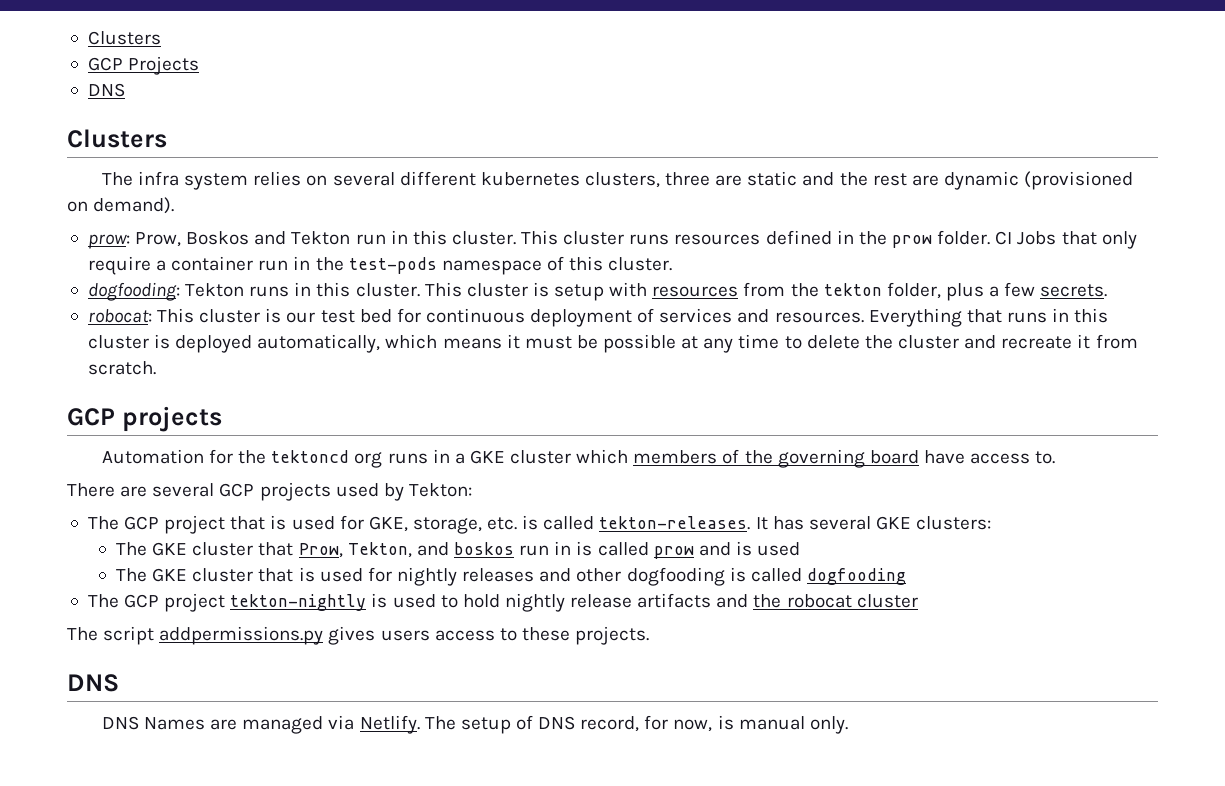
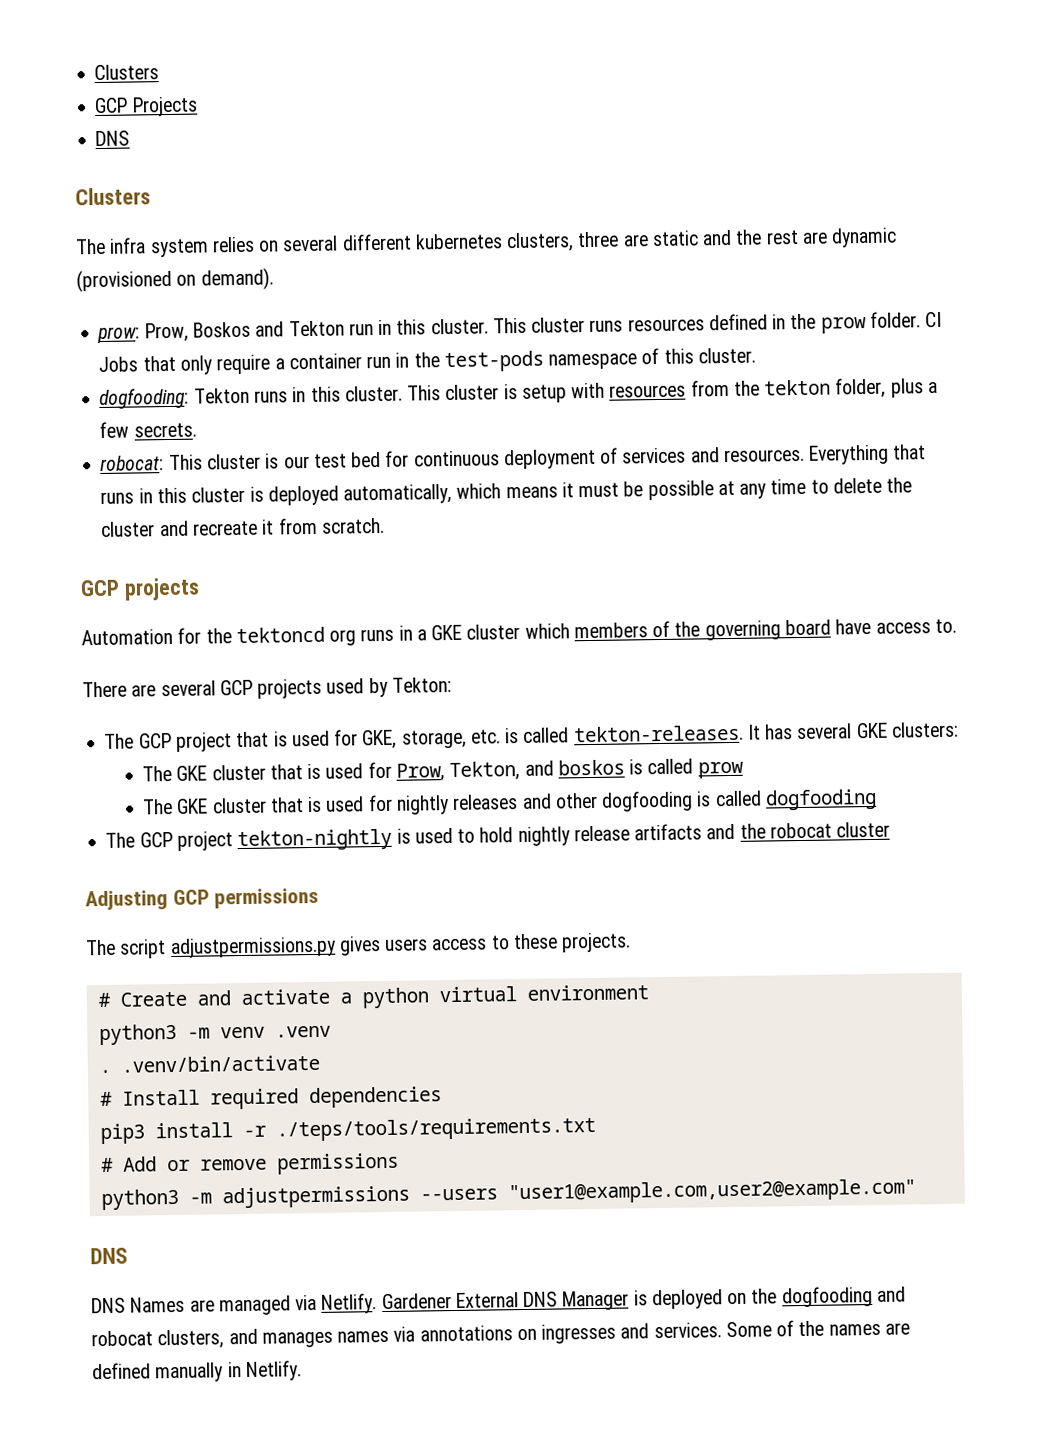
(294, 549) none -> [307,761,392,780] is used for
[519,541,572,556] run in -> (625, 767) none
[698,541,801,556] and is used -> (744, 770) none
(918, 601) none -> [85,887,320,911] // Adjusting GCP permissions
[159,626,324,645] addpermissions.py -> [169,936,336,959] adjustpermissions.py
(650, 635) none -> [97,984,649,1009] [98,1023,331,1046] [98,1054,320,1074] [99,1086,442,1110] [99,1116,596,1145] [100,1152,399,1175] [100,1178,916,1211] // # Create and activate a python virtual environment // python3 -m venv .venv // . .venv/bin/activate // # Install required dependencies // pip3 install -r ./teps/tools/requirements.txt // # Add or remove permissions // python3 -m adjustpermissions --users "user1@example.com,user2@example.com"
[424,715,848,734] The setup of DNS record, for now, is manual only. -> [381,1286,906,1311] [91,1320,910,1350] [92,1360,302,1383] Gardener External DNS Manager is deployed on the dogfooding and robocat clusters, and manages names via annotations on ingresses and services. Some of the names are defined manually in Netlify.

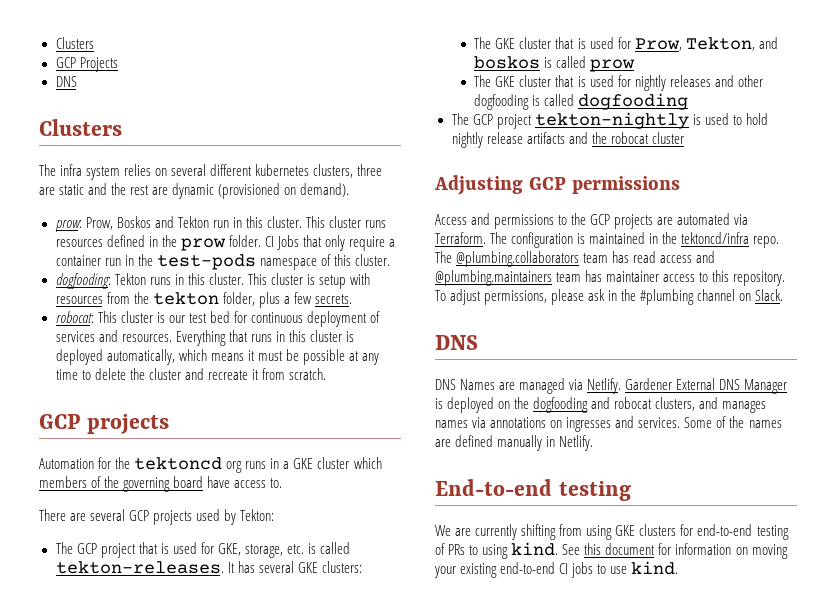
[86,932,632,959] [97,984,649,1009] [98,1023,331,1046] [98,1054,320,1074] [99,1086,442,1110] [99,1116,596,1145] [100,1152,399,1175] [100,1178,916,1211] The script adjustpermissions.py gives users access to these projects. // # Create and activate a python virtual environment // python3 -m venv .venv // . .venv/bin/activate // # Install required dependencies // pip3 install -r ./teps/tools/requirements.txt // # Add or remove permissions // python3 -m adjustpermissions --users "user1@example.com,user2@example.com" -> [435,213,749,229] [435,232,780,248] [435,251,716,267] [435,270,786,286] [435,289,784,305] Access and permissions to the GCP projects are automated via Terraform. The configuration is maintained in the tektoncd/infra repo. The @plumbing.collaborators team has read access and @plumbing.maintainers team has maintainer access to this repository. To adjust permissions, please ask in the #plumbing channel on Slack.
(302, 1371) none -> [435,479,631,501] [435,524,789,540] [435,542,788,559] [434,561,679,578] // End-to-end testing // We are currently shifting from using GKE clusters for end-to-end testing of PRs to using kind. See this document for information on moving your existing end-to-end CI jobs to use kind.

